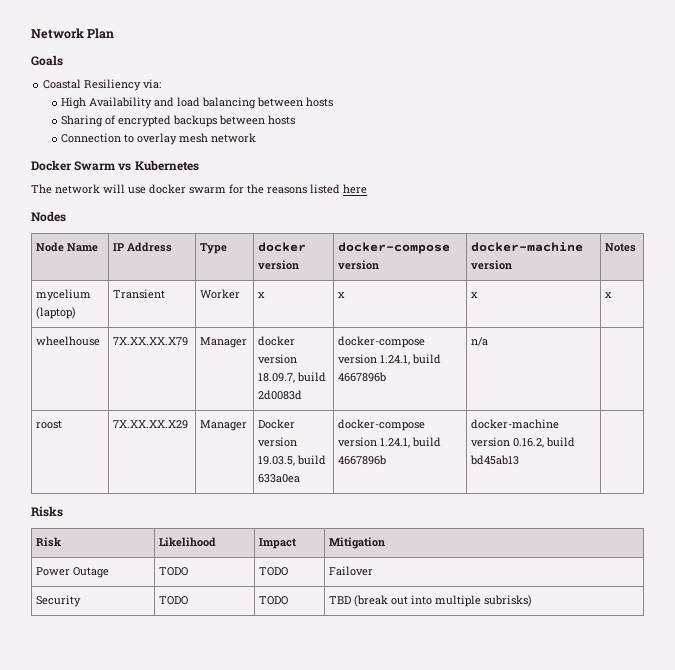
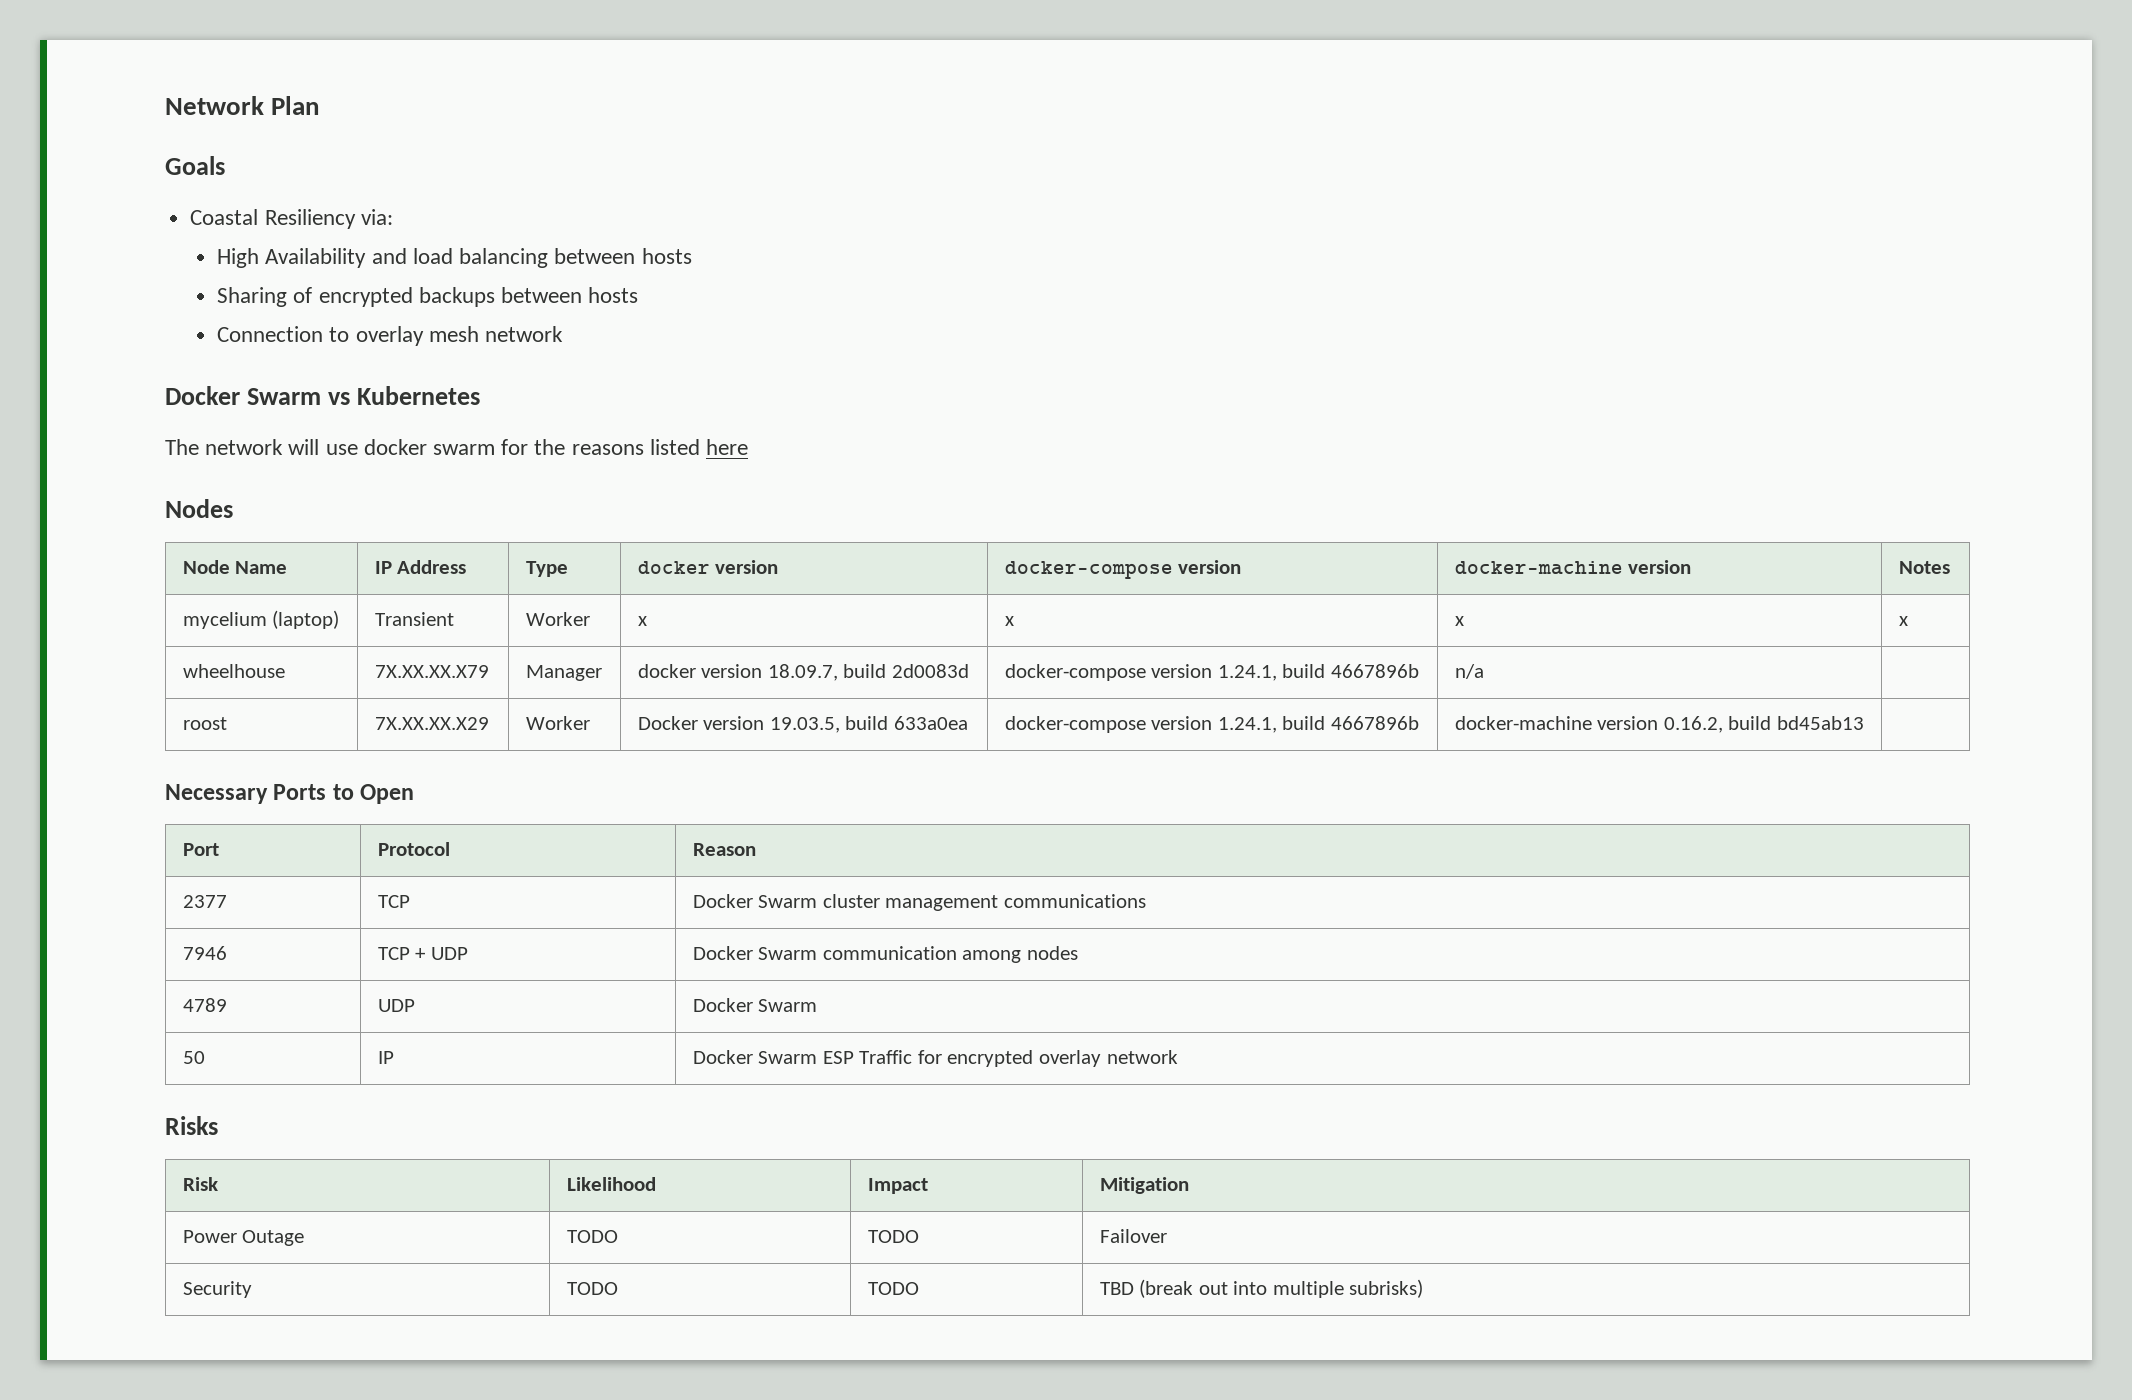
[200,420,248,431] Manager -> [525,716,590,730] Worker
(520, 460) none -> [165,784,415,804] [182,843,219,856] [377,842,450,856] [692,843,756,856] [182,895,227,908] [377,895,410,908] [692,894,1146,911] [182,946,227,960] [377,947,468,960] [692,946,1078,963] [182,998,227,1012] [377,999,415,1012] [692,998,818,1012] [182,1051,205,1064] [377,1051,394,1064] [692,1050,1178,1067] // Necessary Ports to Open // Port | Protocol | Reason // 2377 | TCP | Docker Swarm cluster management communications // 7946 | TCP + UDP | Docker Swarm communication among nodes // 4789 | UDP | Docker Swarm // 50 | IP | Docker Swarm ESP Traffic for encrypted overlay network

